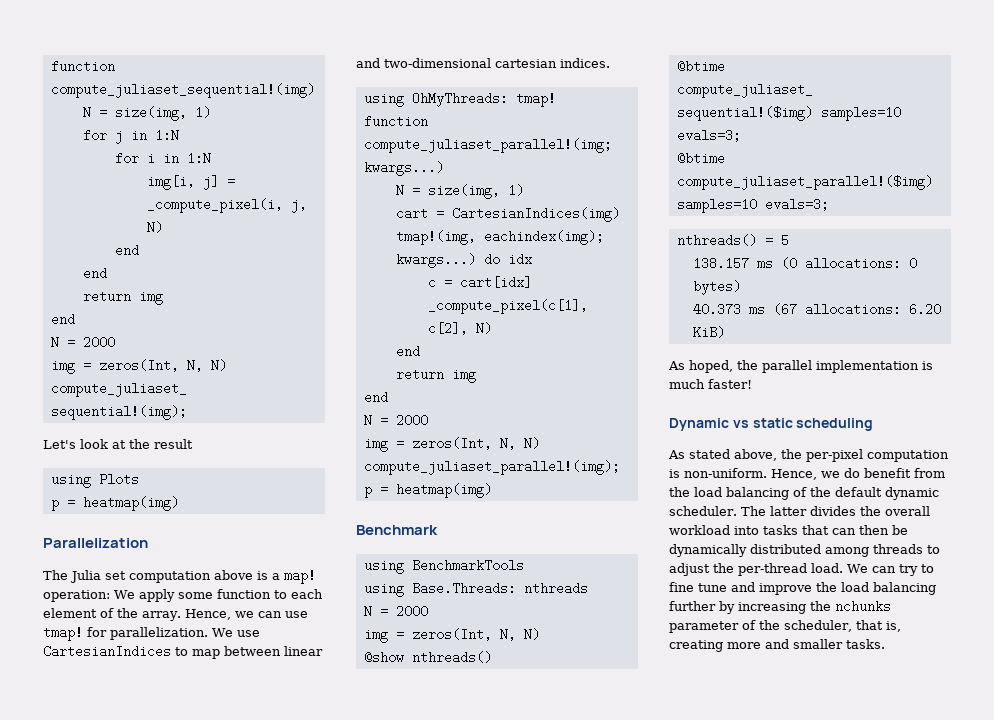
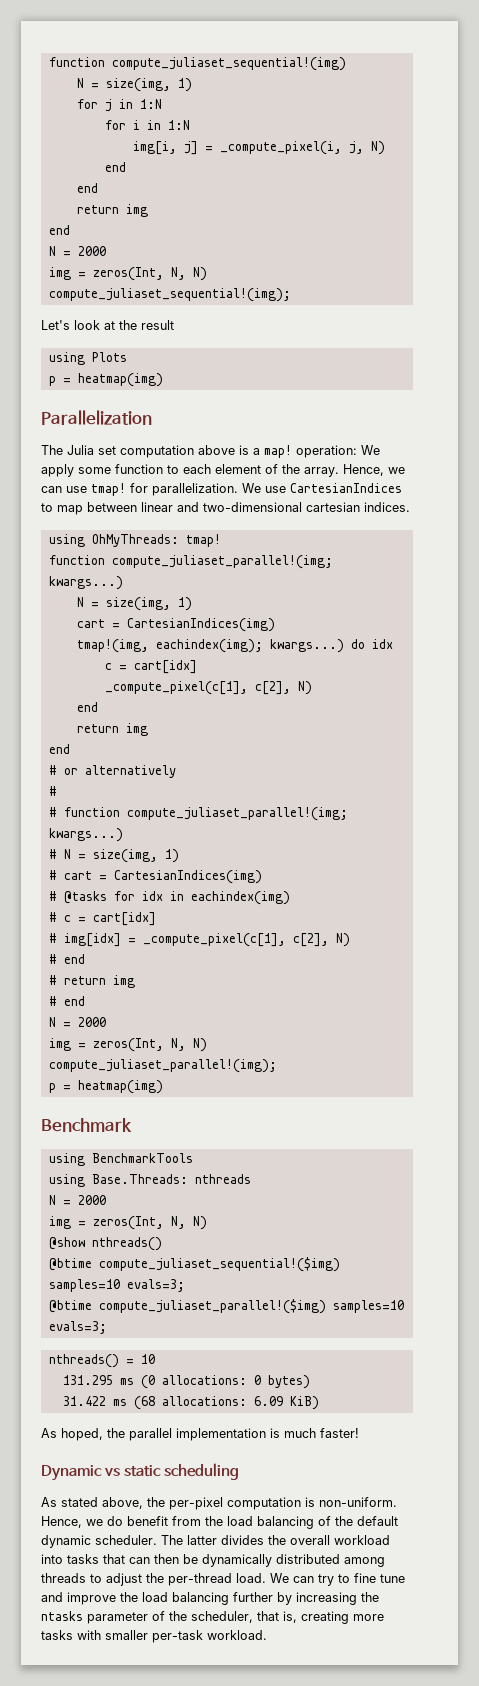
(388, 397) none -> [48,765,176,778] [48,786,57,796] [48,807,348,821] [48,828,123,842] [48,849,179,863] [48,870,262,884] [48,891,290,905] [48,912,156,926] [48,933,350,947] [48,954,85,964] [48,975,135,988] [48,996,85,1006] // # or alternatively // # // # function compute_juliaset_parallel!(img; kwargs...) // # N = size(img, 1) // # cart = CartesianIndices(img) // # @tasks for idx in eachindex(img) // # c = cart[idx] // # img[idx] = _compute_pixel(c[1], c[2], N) // # end // # return img // # end
[780,234,789,247] [692,257,749,270] 5 // 138.157 -> [140,1354,155,1364] [62,1375,113,1385] 10 // 131.295
[692,303,941,316] 40.373 ms (67 allocations: 6.20 -> [62,1396,283,1410] 31.422 ms (68 allocations: 6.09
[835,600,891,613] nchunks -> [41,1611,83,1621] ntasks
[765,639,885,649] and smaller tasks. -> [41,1630,267,1643] tasks with smaller per-task workload.

